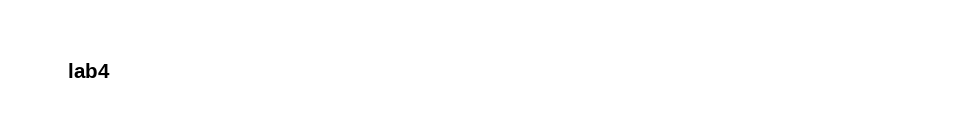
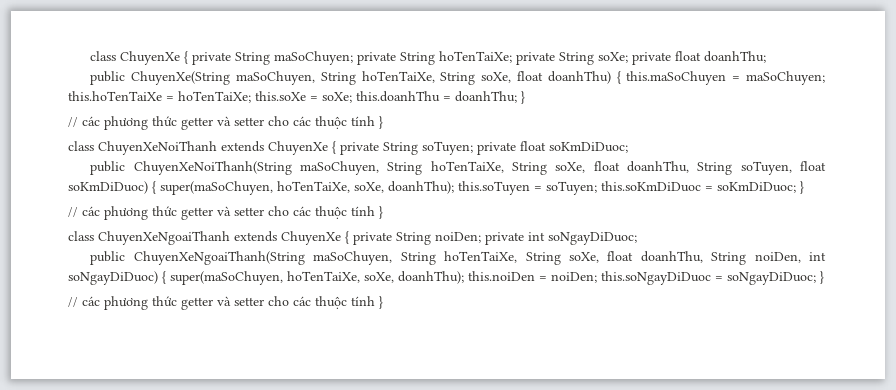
[68,63,110,78] lab4 -> [90,51,767,65] [90,71,826,85] [68,91,525,104] [68,116,383,130] [68,141,628,155] [90,161,827,175] [68,181,804,195] [68,206,383,220] [68,231,637,245] [90,251,827,265] [68,271,824,285] [68,296,383,310] class ChuyenXe { private String maSoChuyen; private String hoTenTaiXe; private String soXe; private float doanhThu; // public ChuyenXe(String maSoChuyen, String hoTenTaiXe, String soXe, float doanhThu) { this.maSoChuyen = maSoChuyen; this.hoTenTaiXe = hoTenTaiXe; this.soXe = soXe; this.doanhThu = doanhThu; } // // các phương thức getter và setter cho các thuộc tính } // class ChuyenXeNoiThanh extends ChuyenXe { private String soTuyen; private float soKmDiDuoc; // public ChuyenXeNoiThanh(String maSoChuyen, String hoTenTaiXe, String soXe, float doanhThu, String soTuyen, float soKmDiDuoc) { super(maSoChuyen, hoTenTaiXe, soXe, doanhThu); this.soTuyen = soTuyen; this.soKmDiDuoc = soKmDiDuoc; } // // các phương thức getter và setter cho các thuộc tính } // class ChuyenXeNgoaiThanh extends ChuyenXe { private String noiDen; private int soNgayDiDuoc; // public ChuyenXeNgoaiThanh(String maSoChuyen, String hoTenTaiXe, String soXe, float doanhThu, String noiDen, int soNgayDiDuoc) { super(maSoChuyen, hoTenTaiXe, soXe, doanhThu); this.noiDen = noiDen; this.soNgayDiDuoc = soNgayDiDuoc; } // // các phương thức getter và setter cho các thuộc tính }

